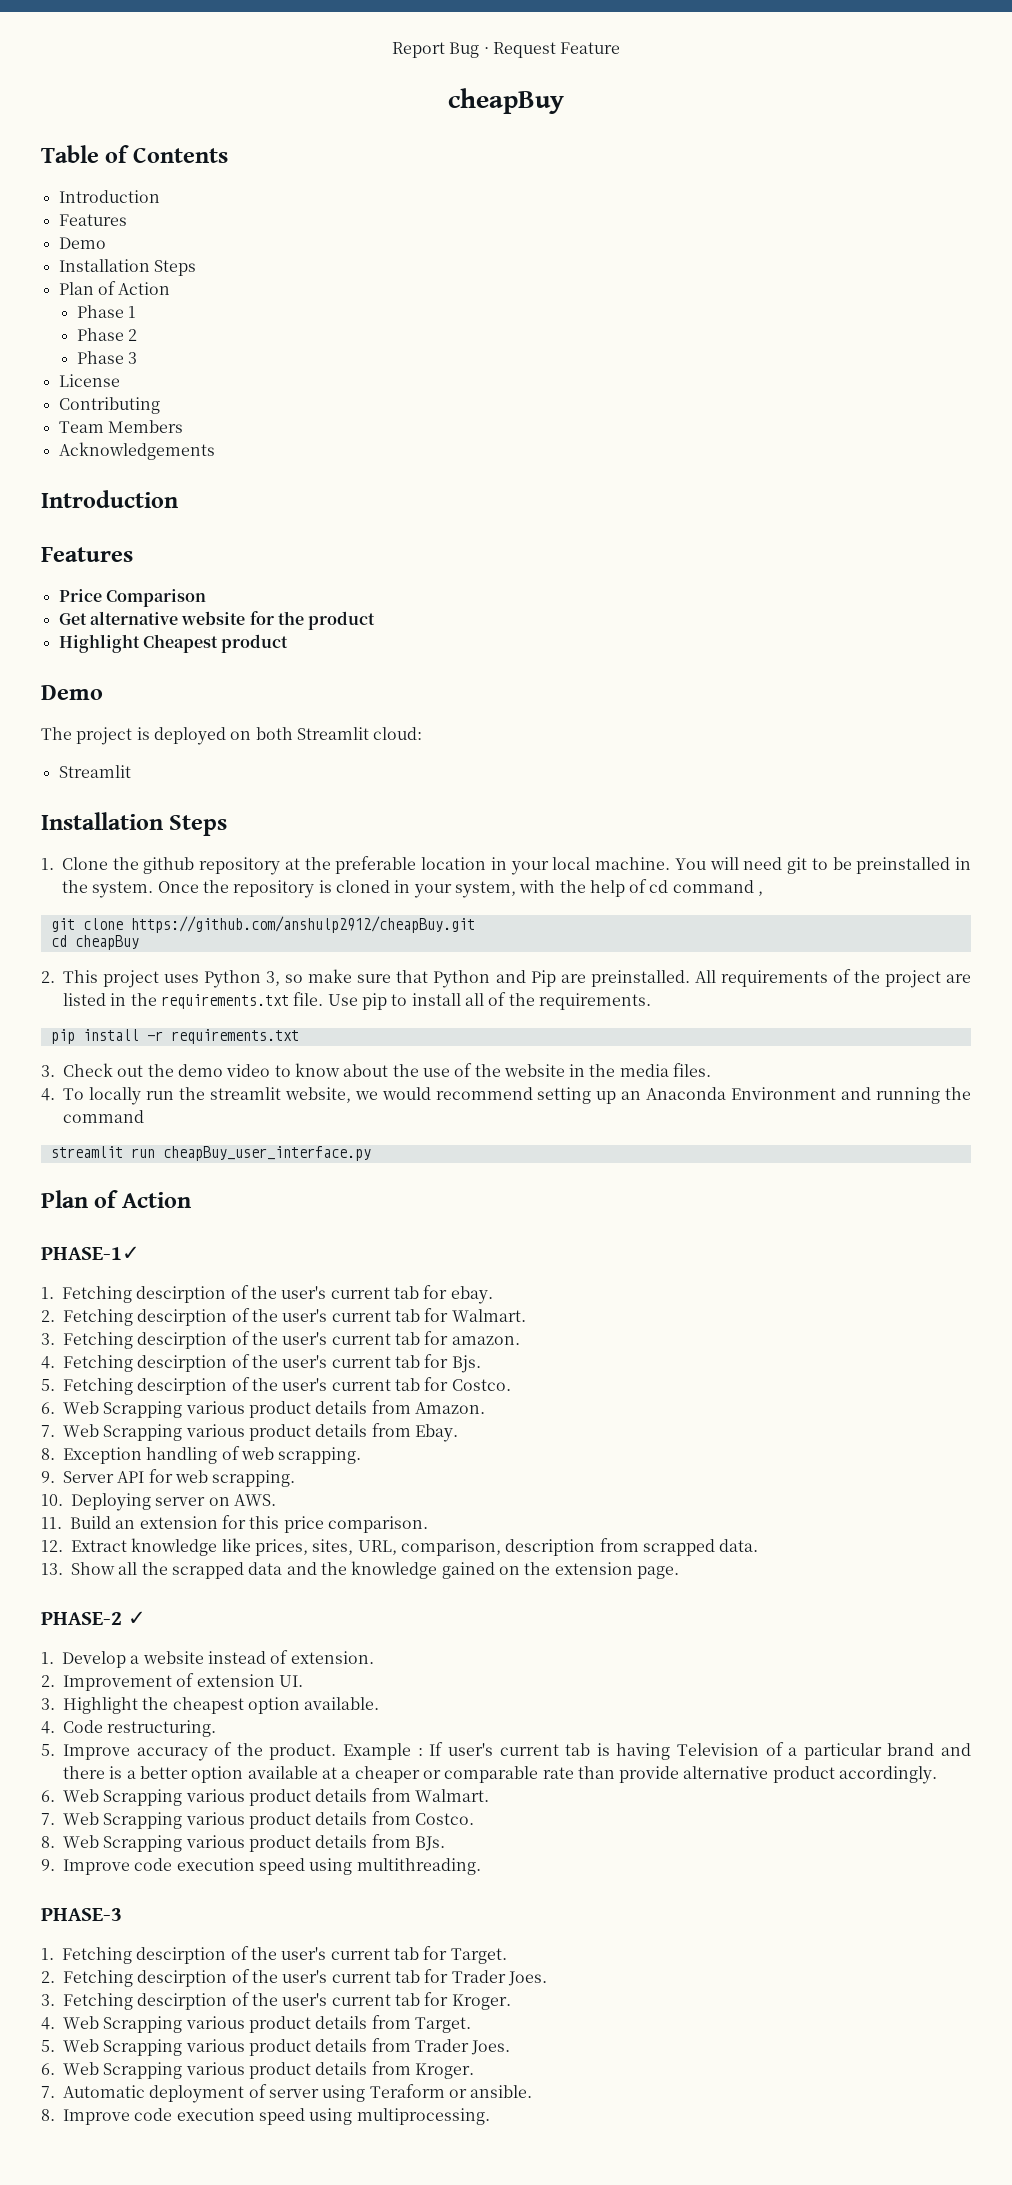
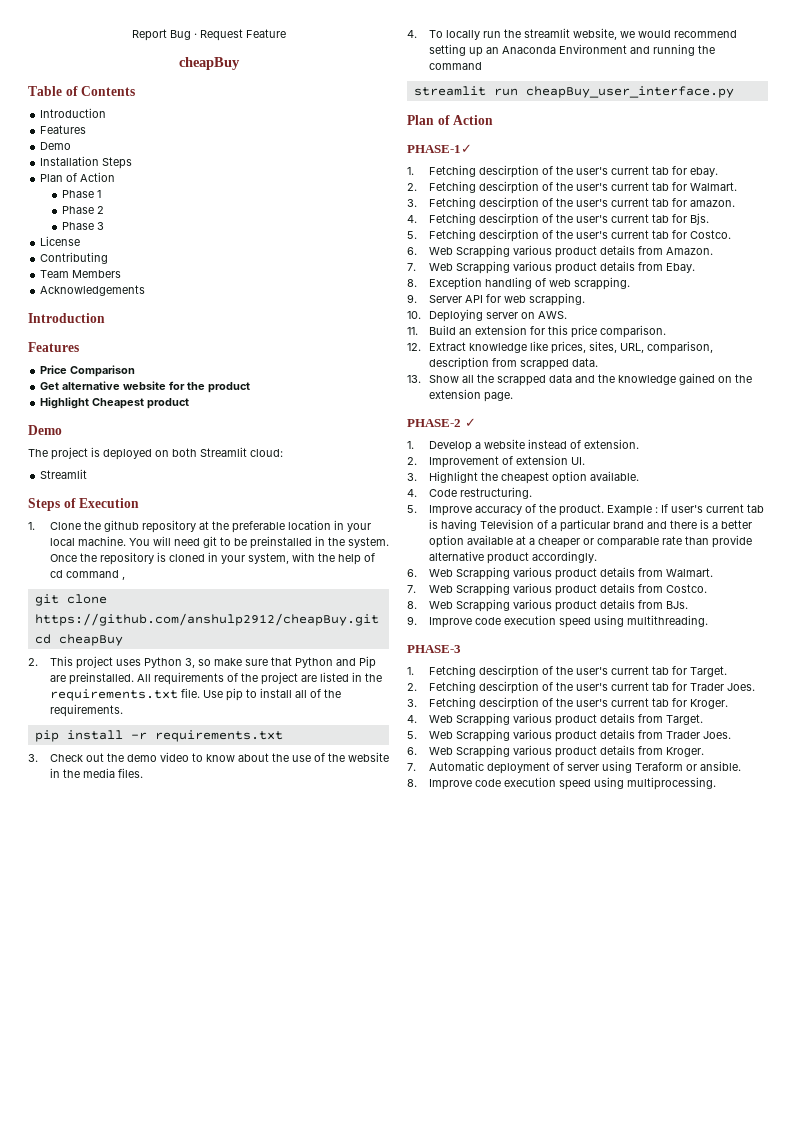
[41,812,228,836] Installation Steps -> [28,498,140,511] Steps of Execution

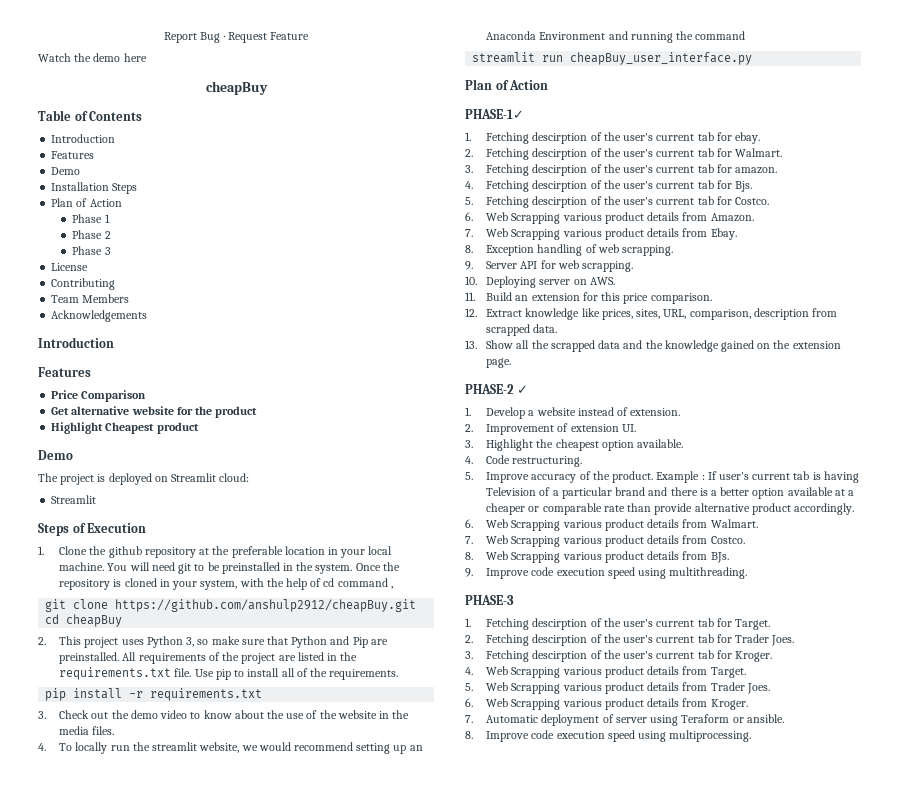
(286, 33) none -> [38,53,147,62] // Watch the demo here
[172,448,197,457] both -> (168, 479) none

